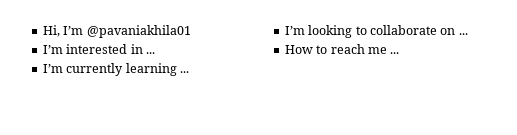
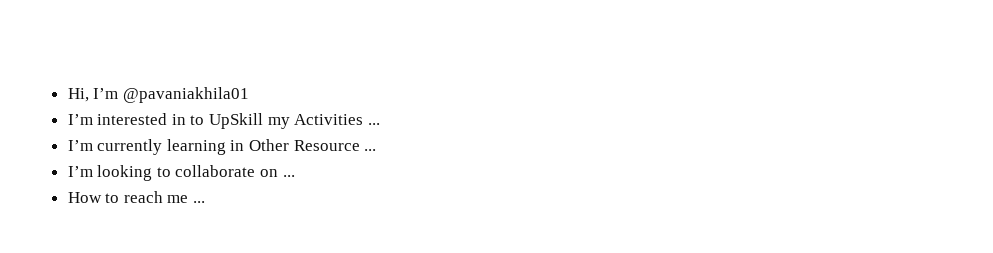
(143, 49) none -> [190,113,364,129] to UpSkill my Activities
(177, 69) none -> [230,139,360,151] in Other Resource

